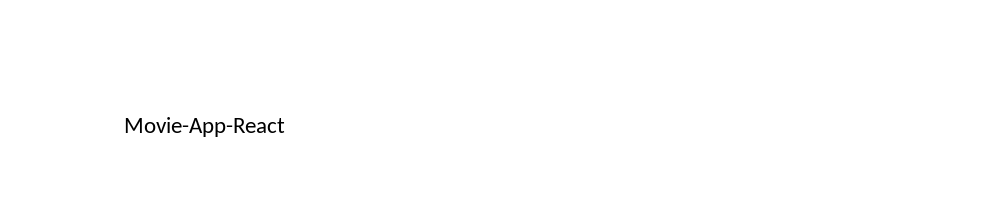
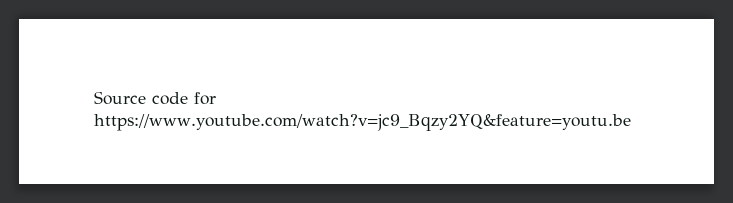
[124,117,285,137] Movie-App-React -> [94,91,216,105] [94,114,631,131] Source code for https://www.youtube.com/watch?v=jc9_Bqzy2YQ&feature=youtu.be

